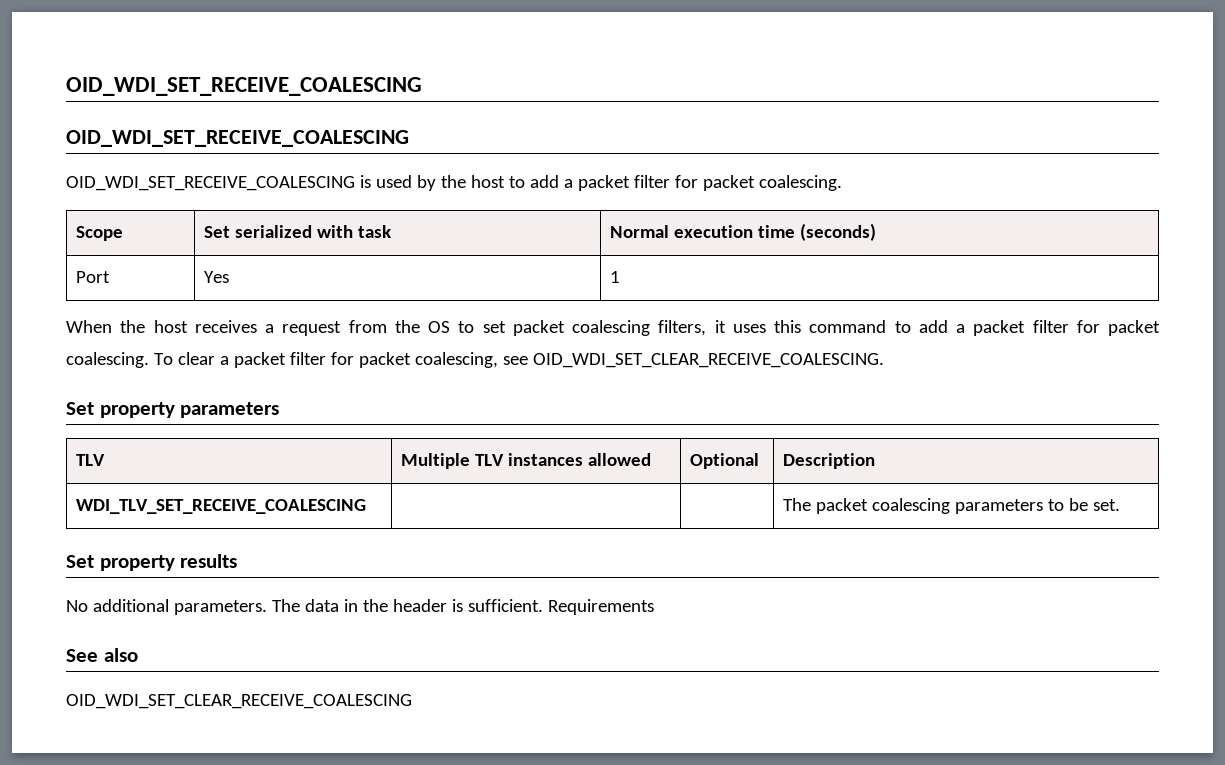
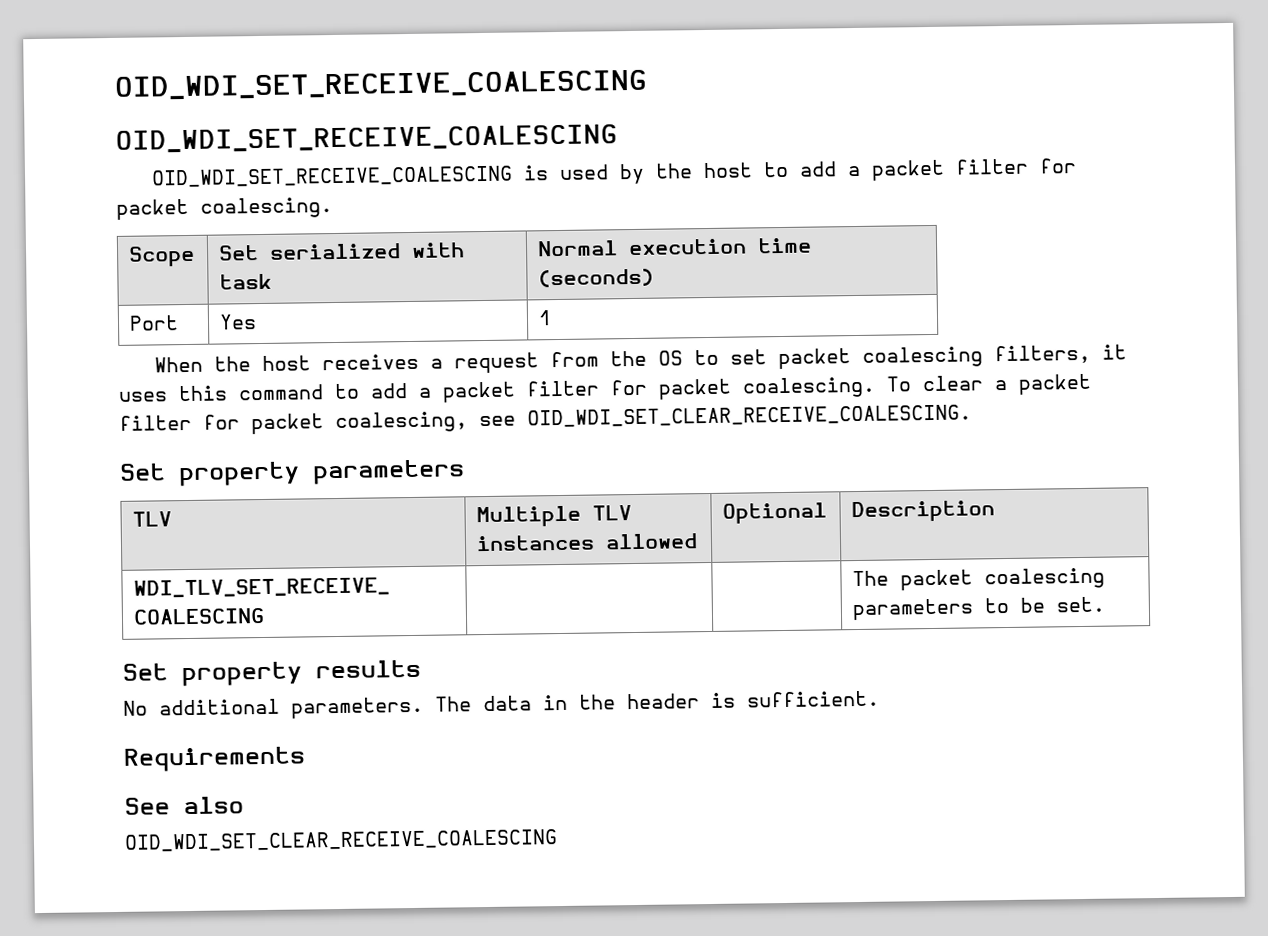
(543, 605) none -> (880, 699) //

